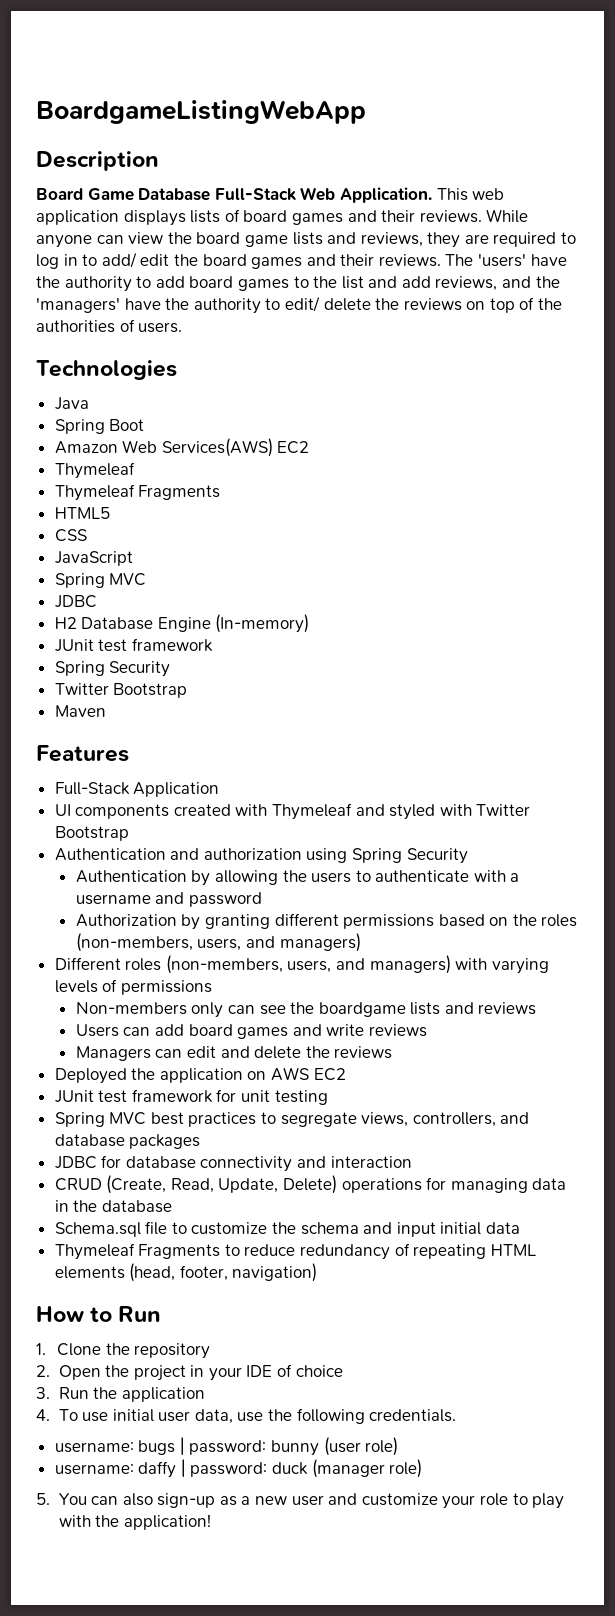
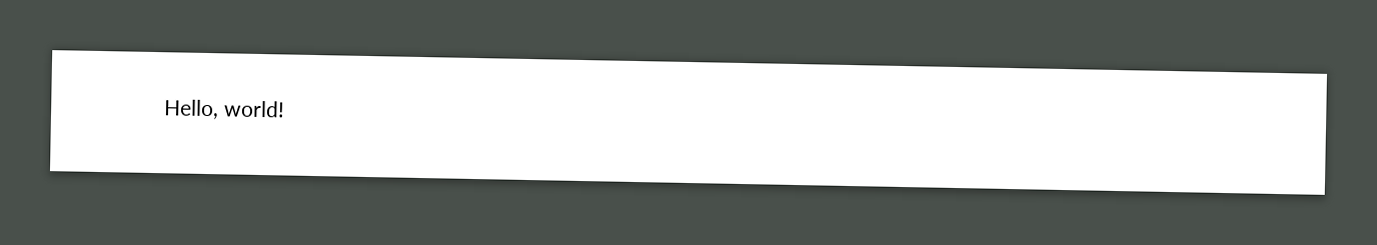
[36,100,366,124] [36,151,159,171] [36,187,505,203] [36,209,529,226] [36,232,577,248] [36,252,567,269] [36,276,560,292] [36,296,563,314] [36,319,183,333] [36,360,177,380] [54,397,89,410] [54,419,145,434] [54,438,310,457] [54,462,135,479] [54,484,221,501] [54,507,110,519] [54,529,87,542] [54,551,133,566] [54,573,147,588] [54,595,97,608] [54,614,310,633] [54,638,213,652] [54,661,171,677] [54,683,188,698] [54,705,106,717] [36,745,129,762] [54,782,220,797] [54,803,531,820] [54,826,129,841] [54,848,468,864] [75,870,520,886] [75,892,262,907] [75,913,578,930] [75,933,361,952] [54,955,549,974] [54,979,212,995] [75,1002,537,1018] [75,1024,427,1039] [75,1046,393,1061] [54,1067,346,1084] [54,1089,328,1105] [54,1112,530,1127] [54,1134,201,1149] [54,1155,412,1172] [54,1175,567,1194] [54,1200,172,1213] [54,1221,521,1237] [54,1243,536,1260] [54,1263,318,1282] [36,1306,162,1322] [36,1343,211,1359] [36,1364,343,1381] [36,1387,205,1402] [36,1408,457,1424] [54,1437,399,1456] [54,1459,423,1478] [36,1493,565,1509] [58,1514,211,1530] BoardgameListingWebApp // Description // Board Game Database Full-Stack Web Application. This web application displays lists of board games and their reviews. While anyone can view the board game lists and reviews, they are required to log in to add/ edit the board games and their reviews. The 'users' have the authority to add board games to the list and add reviews, and the 'managers' have the authority to edit/ delete the reviews on top of the authorities of users. // Technologies // Java // Spring Boot // Amazon Web Services(AWS) EC2 // Thymeleaf // Thymeleaf Fragments // HTML5 // CSS // JavaScript // Spring MVC // JDBC // H2 Database Engine (In-memory) // JUnit test framework // Spring Security // Twitter Bootstrap // Maven // Features // Full-Stack Application // UI components created with Thymeleaf and styled with Twitter Bootstrap // Authentication and authorization using Spring Security // Authentication by allowing the users to authenticate with a username and password // Authorization by granting different permissions based on the roles (non-members, users, and managers) // Different roles (non-members, users, and managers) with varying levels of permissions // Non-members only can see the boardgame lists and reviews // Users can add board games and write reviews // Managers can edit and delete the reviews // Deployed the application on AWS EC2 // JUnit test framework for unit testing // Spring MVC best practices to segregate views, controllers, and database packages // JDBC for database connectivity and interaction // CRUD (Create, Read, Update, Delete) operations for managing data in the database // Schema.sql file to customize the schema and input initial data // Thymeleaf Fragments to reduce redundancy of repeating HTML elements (head, footer, navigation) // How to Run // 1. Clone the repository // 2. Open the project in your IDE of choice // 3. Run the application // 4. To use initial user data, use the following credentials. // username: bugs | password: bunny (user role) // username: daffy | password: duck (manager role) // 5. You can also sign-up as a new user and customize your role to play with the application! -> [163,99,285,120] Hello, world!

